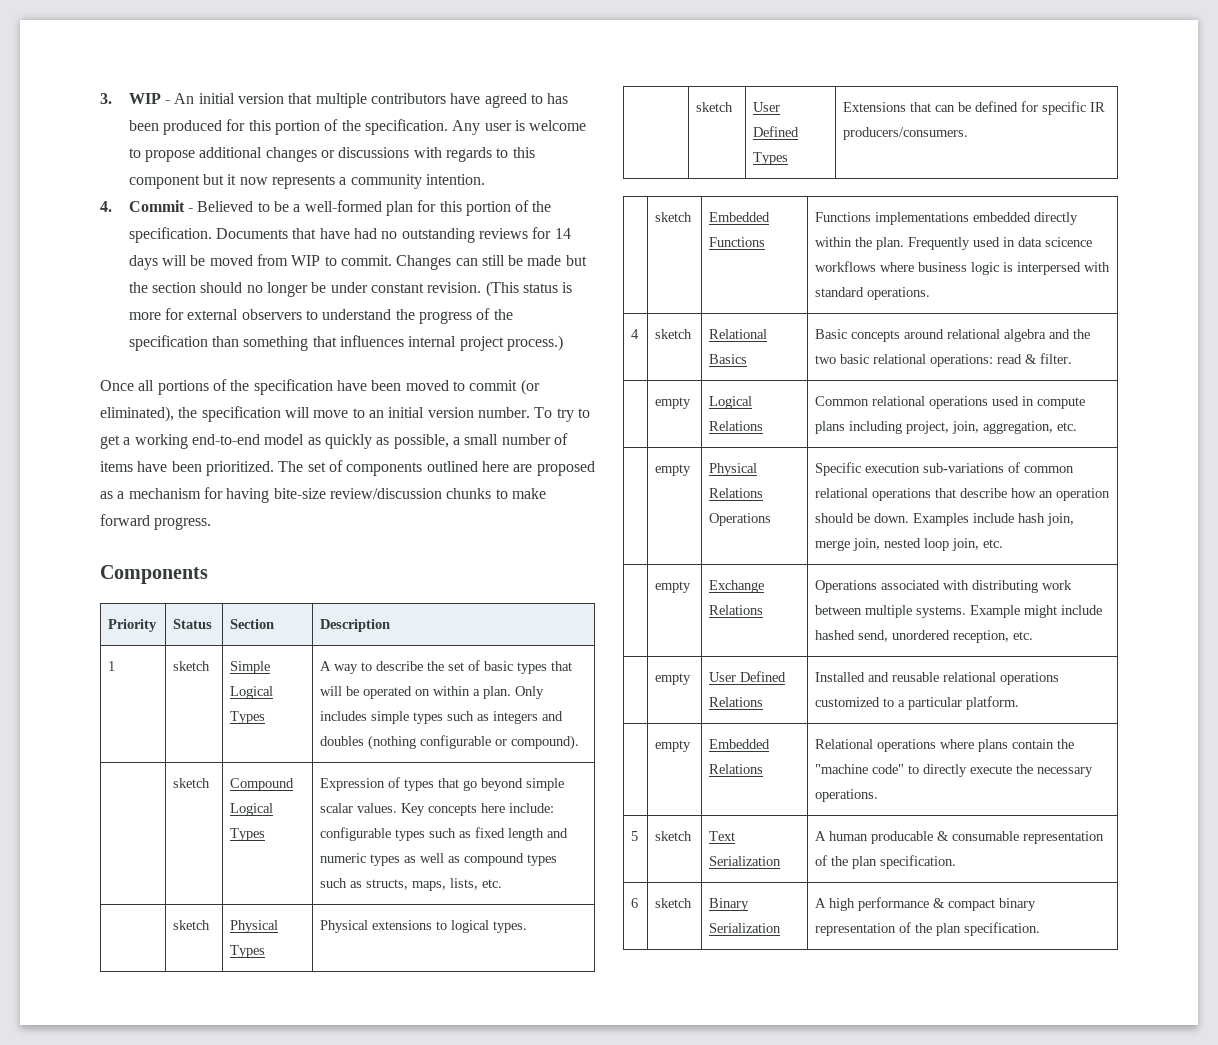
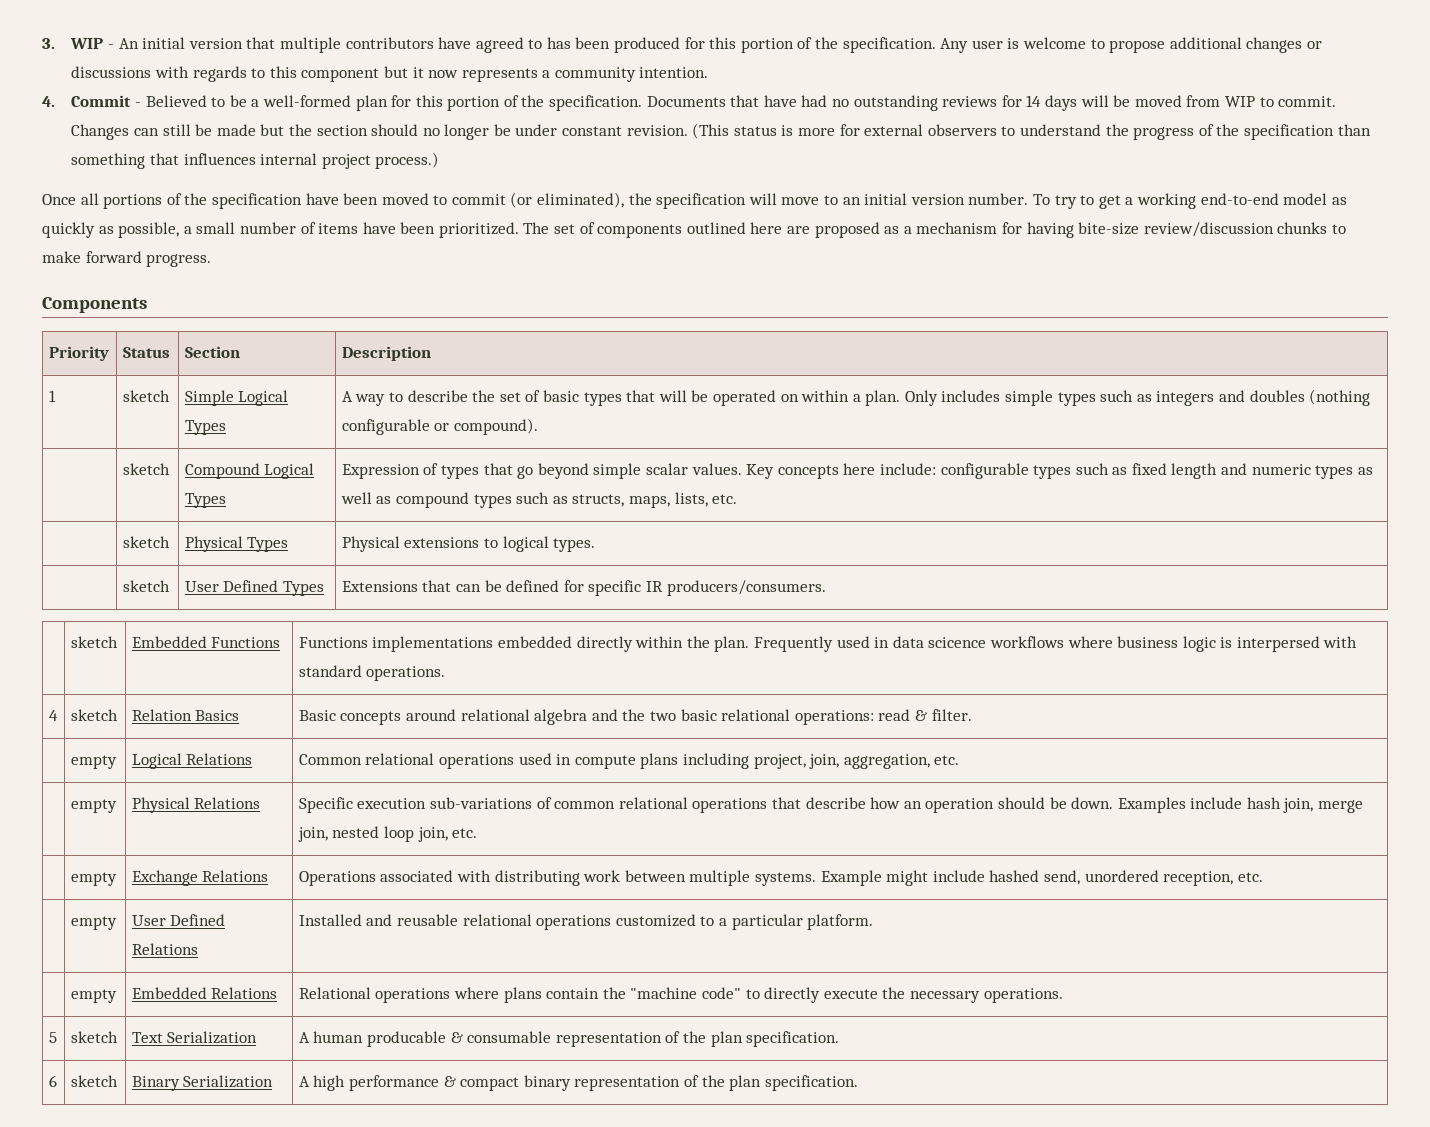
[709,329,768,339] Relational -> [131,709,192,721] Relation
[709,513,772,526] Operations -> (261, 803) none

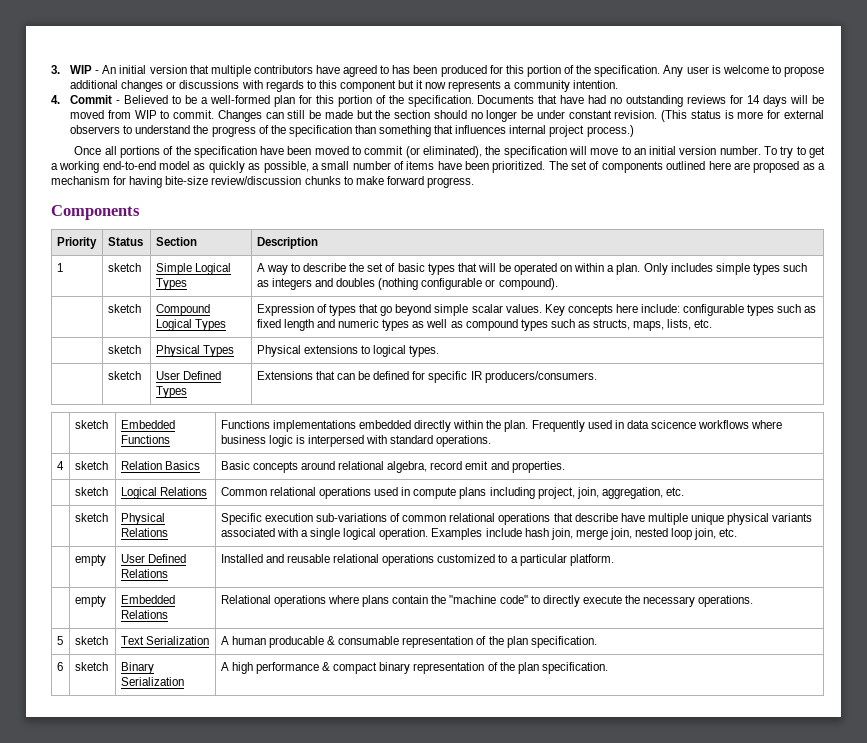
[534,709,972,725] [70,755,117,769] algebra and the two basic relational operations: read & filter. // | empty -> [387,461,565,473] [74,487,108,496] algebra, record emit and properties. // | sketch
[70,799,117,813] empty -> [74,513,108,522] sketch
[870,797,1114,813] how an operation should be down. -> [620,513,813,525] [220,528,429,540] have multiple unique physical variants associated with a single logical operation.
[70,872,117,886] [131,870,269,886] [298,870,1263,886] // | empty | Exchange Relations | Operations associated with distributing work between multiple systems. Example might include hashed send, unordered reception, etc. -> (738, 532) none

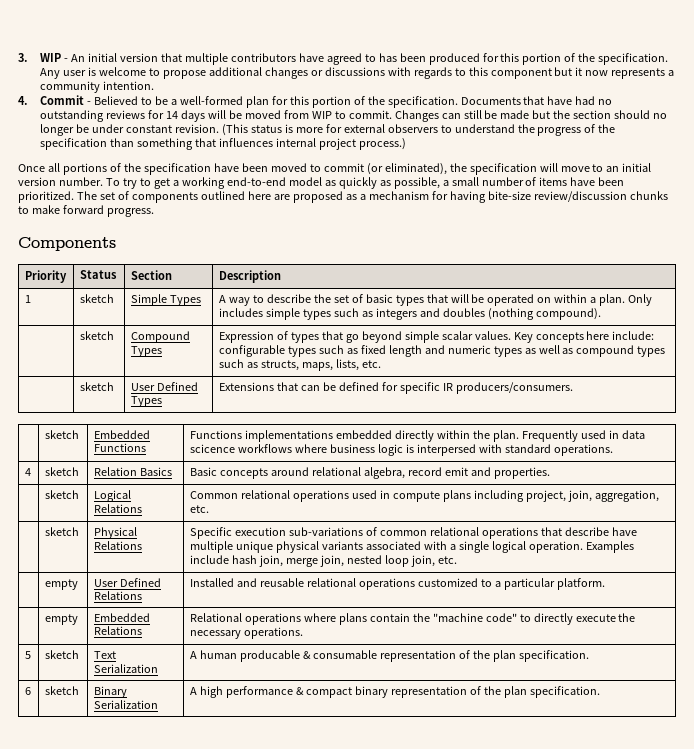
[194,263,231,275] Logical -> (167, 300) none
[421,278,496,290] configurable or -> (534, 314) none
[155,319,192,331] Logical -> (190, 337) none
[107,345,141,354] [155,345,234,357] [256,345,440,357] // | sketch | Physical Types | Physical extensions to logical types. -> (381, 364) none

